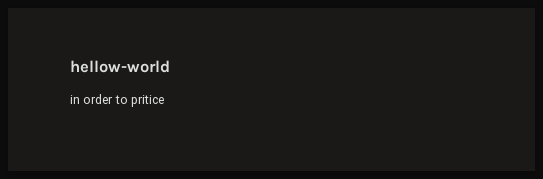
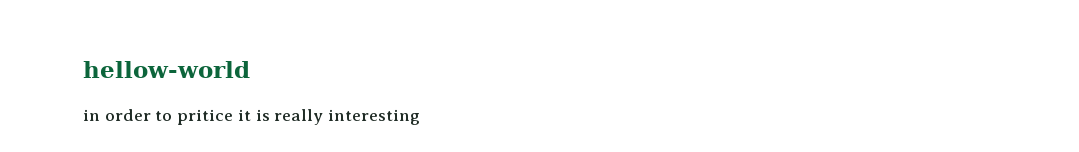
(165, 101) none -> [237,109,421,125] it is really interesting

